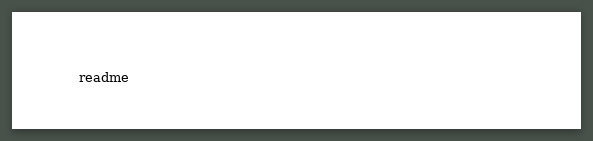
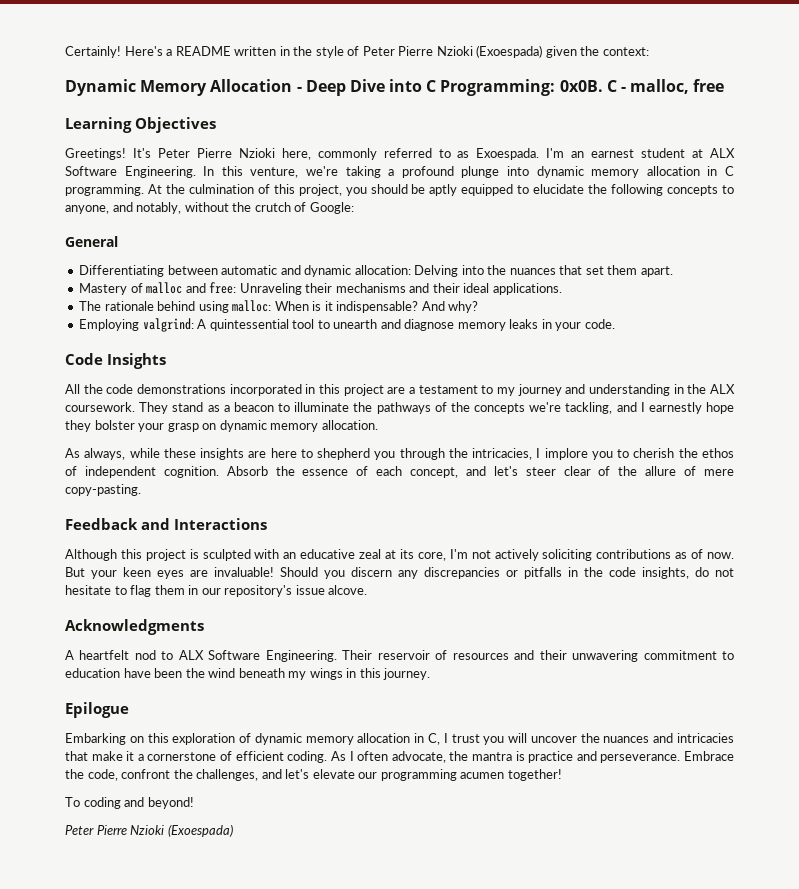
[79,72,129,82] readme -> [65,45,649,58] [65,79,725,96] [65,117,216,133] [65,148,735,160] [65,166,735,178] [65,184,735,196] [65,202,354,214] [65,236,118,247] [79,265,673,277] [79,282,562,295] [79,300,479,313] [79,318,615,332] [65,353,166,369] [65,384,735,396] [65,402,734,414] [65,420,378,432] [65,448,735,460] [65,466,734,478] [65,484,141,496] [65,518,267,530] [65,549,735,561] [65,567,734,579] [65,585,368,597] [65,619,204,635] [65,650,735,662] [65,668,431,680] [65,702,129,718] [65,733,735,745] [65,751,734,763] [65,769,562,781] [65,797,194,809] [65,824,233,837] Certainly! Here's a README written in the style of Peter Pierre Nzioki (Exoespada) given the context: // Dynamic Memory Allocation - Deep Dive into C Programming: 0x0B. C - malloc, free // Learning Objectives // Greetings! It's Peter Pierre Nzioki here, commonly referred to as Exoespada. I'm an earnest student at ALX Software Engineering. In this venture, we're taking a profound plunge into dynamic memory allocation in C programming. At the culmination of this project, you should be aptly equipped to elucidate the following concepts to anyone, and notably, without the crutch of Google: // General // Differentiating between automatic and dynamic allocation: Delving into the nuances that set them apart. // Mastery of malloc and free: Unraveling their mechanisms and their ideal applications. // The rationale behind using malloc: When is it indispensable? And why? // Employing valgrind: A quintessential tool to unearth and diagnose memory leaks in your code. // Code Insights // All the code demonstrations incorporated in this project are a testament to my journey and understanding in the ALX coursework. They stand as a beacon to illuminate the pathways of the concepts we're tackling, and I earnestly hope they bolster your grasp on dynamic memory allocation. // As always, while these insights are here to shepherd you through the intricacies, I implore you to cherish the ethos of independent cognition. Absorb the essence of each concept, and let's steer clear of the allure of mere copy-pasting. // Feedback and Interactions // Although this project is sculpted with an educative zeal at its core, I'm not actively soliciting contributions as of now. But your keen eyes are invaluable! Should you discern any discrepancies or pitfalls in the code insights, do not hesitate to flag them in our repository's issue alcove. // Acknowledgments // A heartfelt nod to ALX Software Engineering. Their reservoir of resources and their unwavering commitment to education have been the wind beneath my wings in this journey. // Epilogue // Embarking on this exploration of dynamic memory allocation in C, I trust you will uncover the nuances and intricacies that make it a cornerstone of efficient coding. As I often advocate, the mantra is practice and perseverance. Embrace the code, confront the challenges, and let's elevate our programming acumen together! // To coding and beyond! // Peter Pierre Nzioki (Exoespada)

